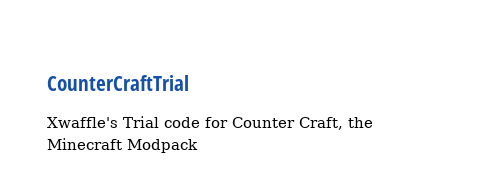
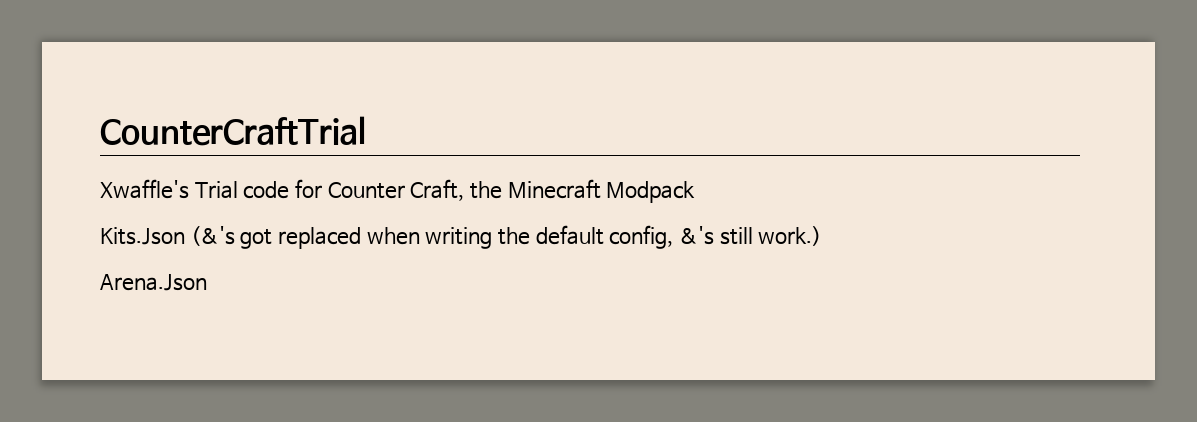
(198, 146) none -> [100,225,822,249] [100,274,207,291] // Kits.Json (&'s got replaced when writing the default config, &'s still work.) // Arena.Json

